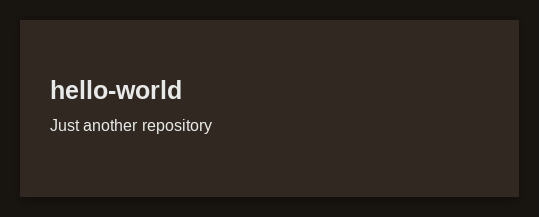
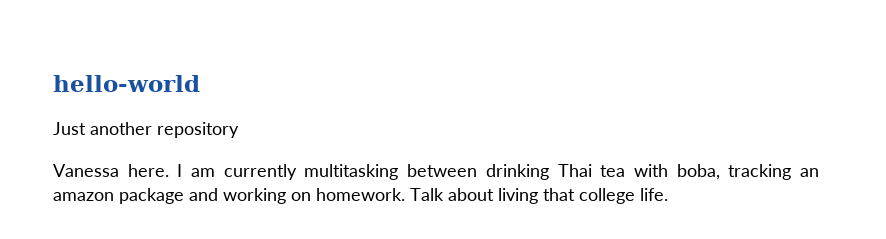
(212, 126) none -> [53,164,820,180] [53,188,668,204] // Vanessa here. I am currently multitasking between drinking Thai tea with boba, tracking an amazon package and working on homework. Talk about living that college life.

